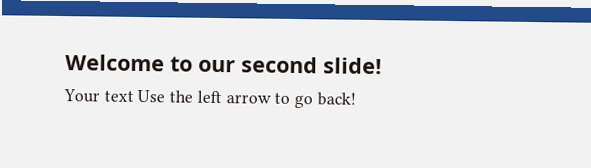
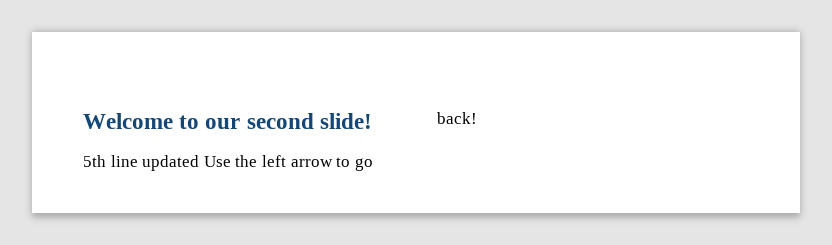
[63,89,134,103] Your text -> [83,155,200,171] 5th line updated

